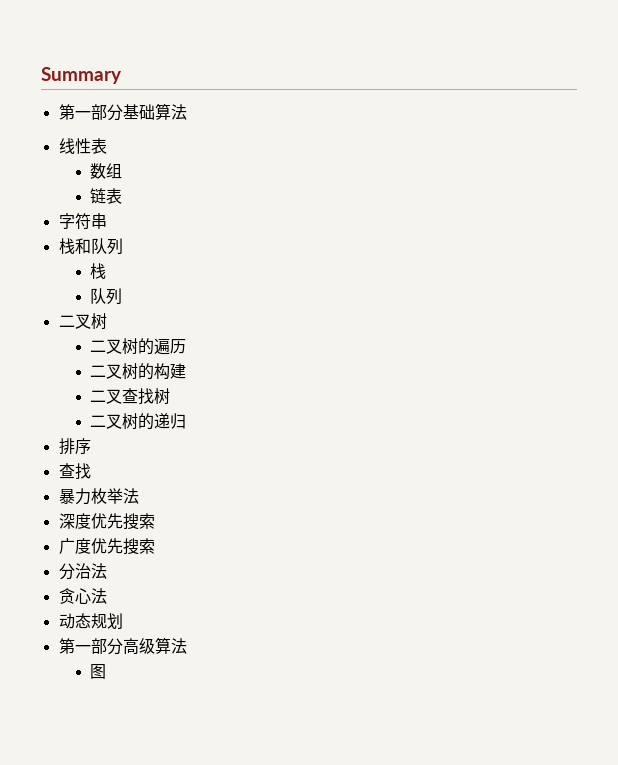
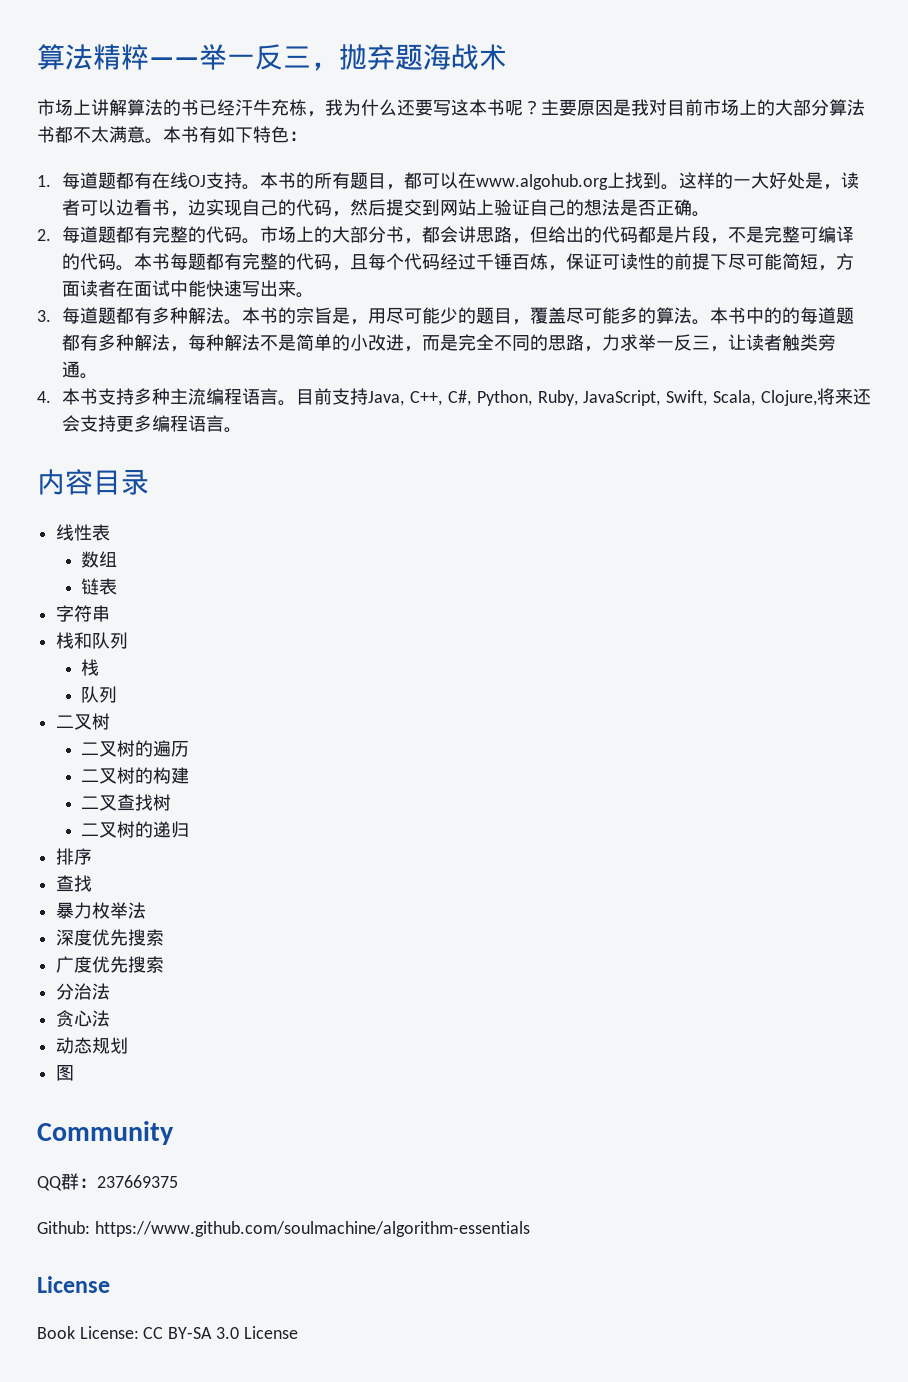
[41,67,122,84] [58,103,187,121] Summary // 第一部分基础算法 -> [37,44,507,71] [37,99,865,117] [37,126,307,144] [37,172,860,190] [62,199,711,217] [37,226,855,244] [62,253,855,271] [62,280,315,298] [37,307,855,325] [62,334,837,352] [62,361,99,379] [37,388,872,406] [62,415,243,433] [37,469,149,495] 算法精粹——举一反三，抛弃题海战术 // 市场上讲解算法的书已经汗牛充栋，我为什么还要写这本书呢？主要原因是我对目前市场上的大部分算法书都不太满意。本书有如下特色： // 1.每道题都有在线OJ支持。本书的所有题目，都可以在www.algohub.org上找到。这样的一大好处是，读者可以边看书，边实现自己的代码，然后提交到网站上验证自己的想法是否正确。 // 2.每道题都有完整的代码。市场上的大部分书，都会讲思路，但给出的代码都是片段，不是完整可编译的代码。本书每题都有完整的代码，且每个代码经过千锤百炼，保证可读性的前提下尽可能简短，方面读者在面试中能快速写出来。 // 3.每道题都有多种解法。本书的宗旨是，用尽可能少的题目，覆盖尽可能多的算法。本书中的的每道题都有多种解法，每种解法不是简单的小改进，而是完全不同的思路，力求举一反三，让读者触类旁通。 // 4.本书支持多种主流编程语言。目前支持Java, C++, C#, Python, Ruby, JavaScript, Swift, Scala, Clojure,将来还会支持更多编程语言。 // 内容目录
[58,637,187,655] [90,664,107,679] 第一部分高级算法 // 图 -> [56,1065,75,1081] [37,1121,174,1145] [37,1173,178,1191] [37,1221,530,1237] [37,1276,110,1293] [37,1326,298,1339] 图 // Community // QQ群：237669375 // Github: https://www.github.com/soulmachine/algorithm-essentials // License // Book License: CC BY-SA 3.0 License

